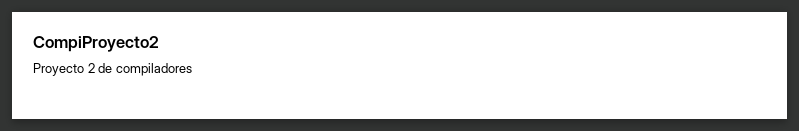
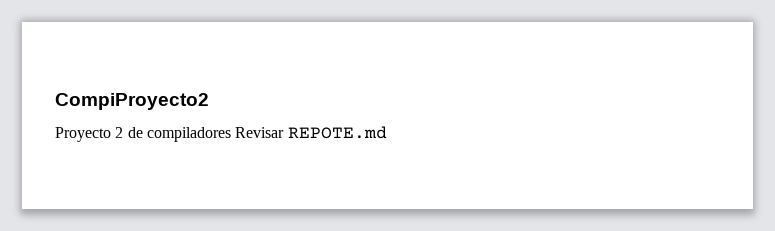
(192, 69) none -> [235,126,387,139] Revisar REPOTE.md

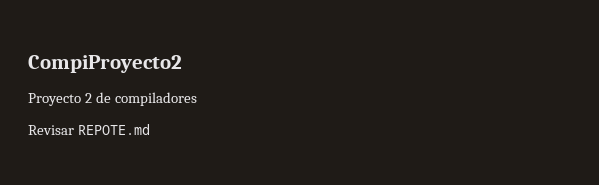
(231, 134) none -> (197, 99) //

